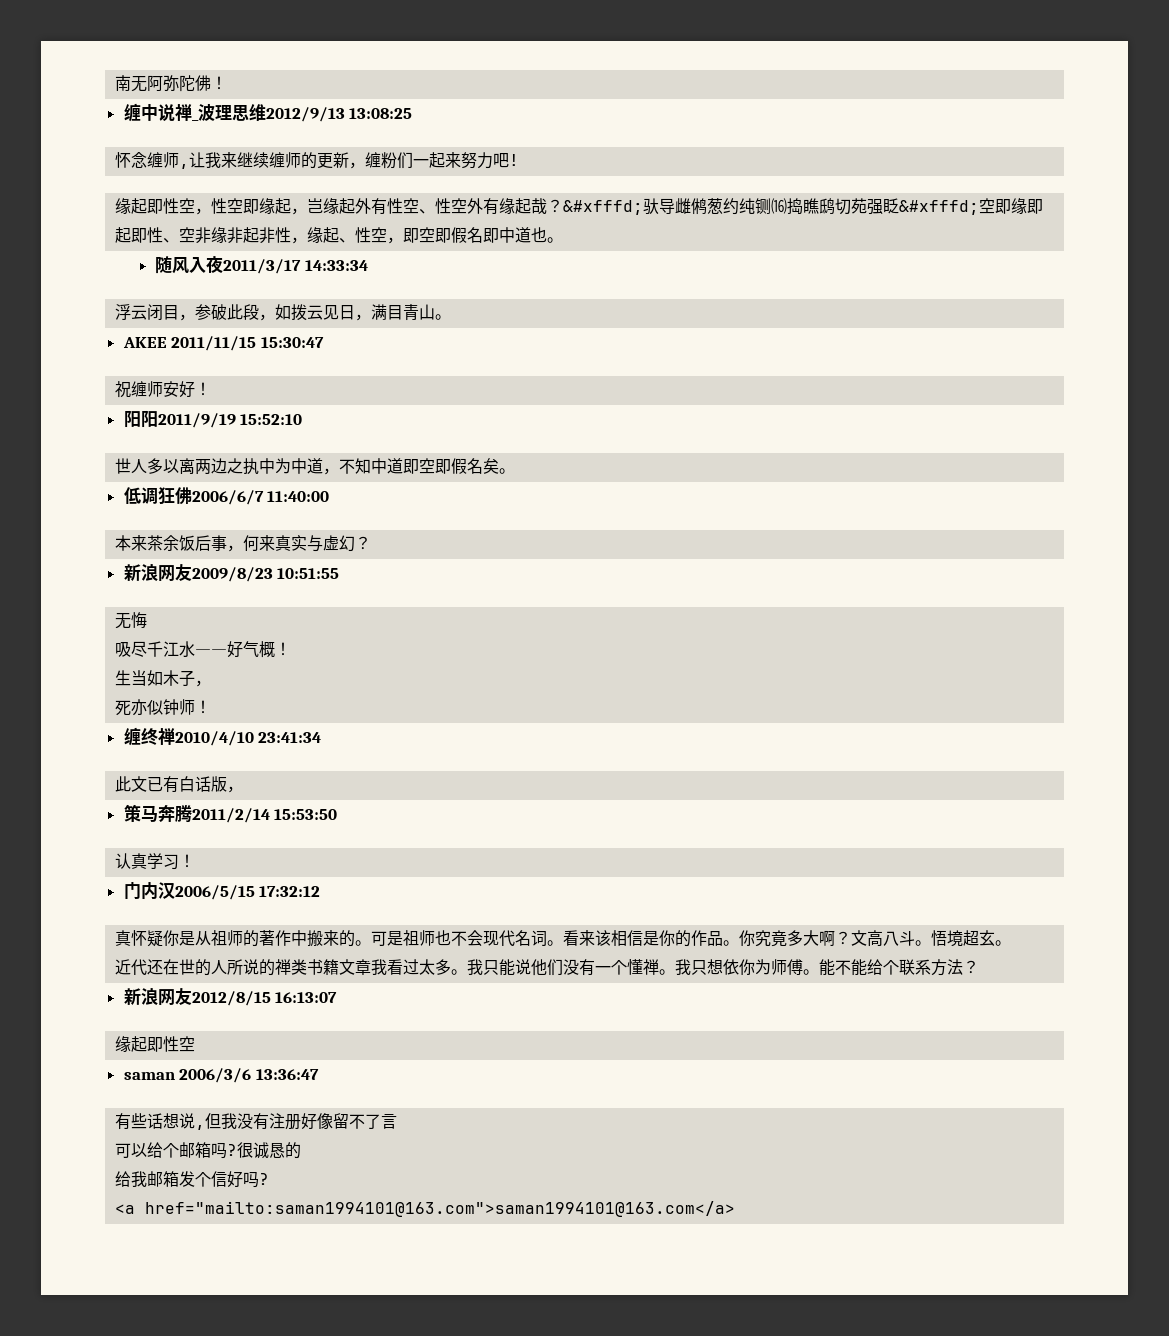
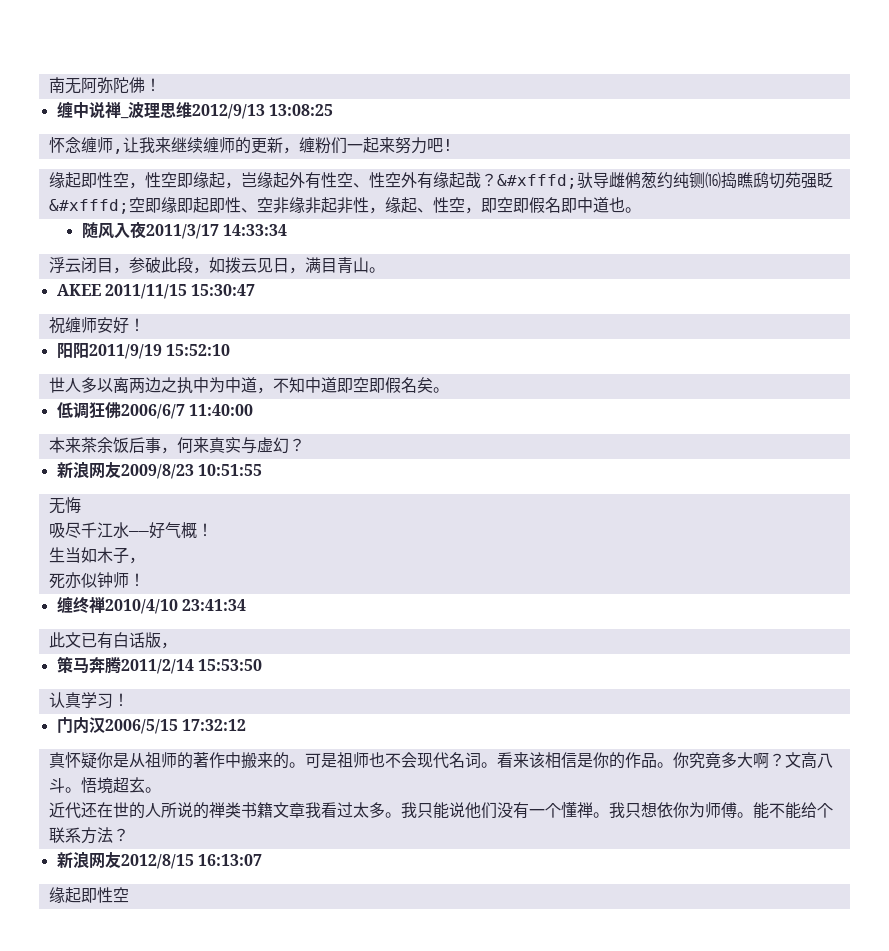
[123,1068,319,1083] [115,1113,398,1130] [115,1142,302,1159] [115,1171,270,1188] [115,1201,736,1217] // saman 2006/3/6 13:36:47 // 有些话想说,但我没有注册好像留不了言 // 可以给个邮箱吗?很诚恳的 // 给我邮箱发个信好吗? // <a href="mailto:saman1994101@163.com">saman1994101@163.com</a> -> (129, 895) none

